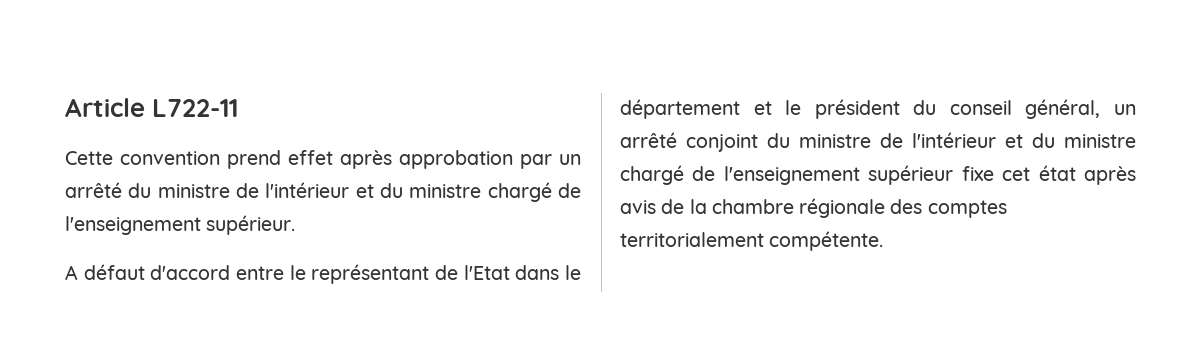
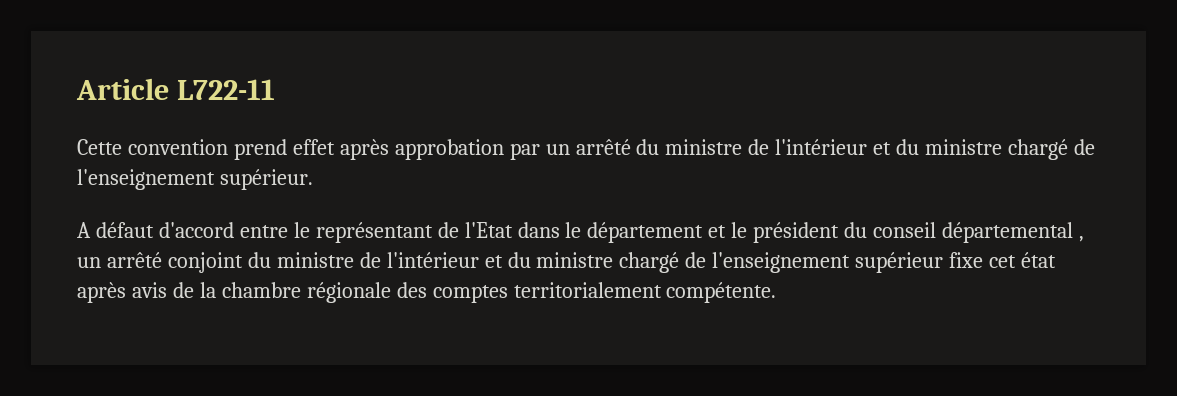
[1025,99,1101,119] général, -> [942,222,1084,243] départemental ,

